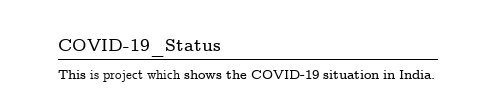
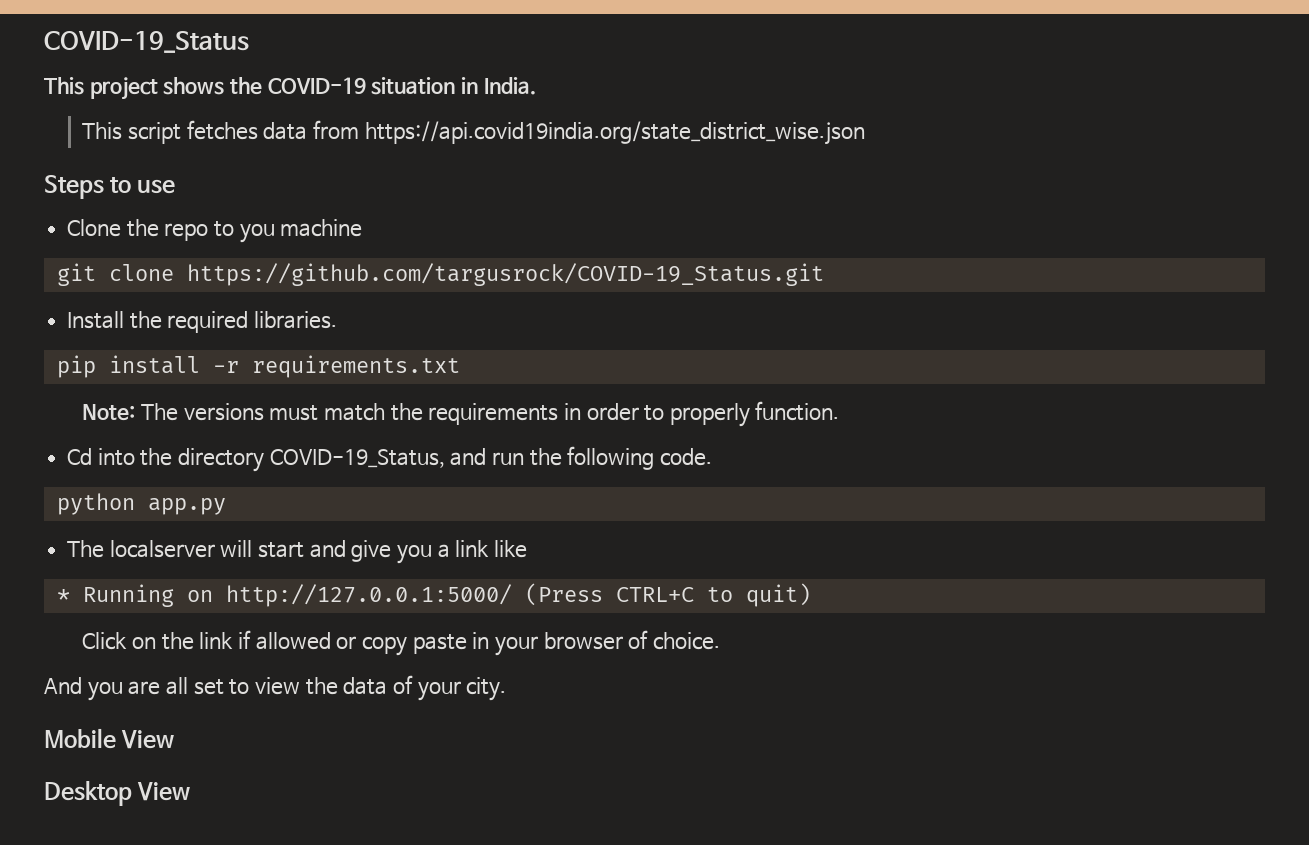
[90,70,181,82] is project which -> [89,77,158,100] project
(435, 74) none -> [82,120,865,145] [44,175,176,199] [67,219,363,243] [56,263,824,286] [67,311,338,333] [56,355,460,378] [82,401,840,427] [67,446,713,472] [56,493,226,515] [67,540,528,564] [56,583,811,607] [82,630,720,656] [44,675,507,701] [44,728,175,749] [44,781,191,806] // This script fetches data from https://api.covid19india.org/state_district_wise.json // Steps to use // Clone the repo to you machine // git clone https://github.com/targusrock/COVID-19_Status.git // Install the required libraries. // pip install -r requirements.txt // Note: The versions must match the requirements in order to properly function. // Cd into the directory COVID-19_Status, and run the following code. // python app.py // The localserver will start and give you a link like // * Running on http://127.0.0.1:5000/ (Press CTRL+C to quit) // Click on the link if allowed or copy paste in your browser of choice. // And you are all set to view the data of your city. // Mobile View // Desktop View

